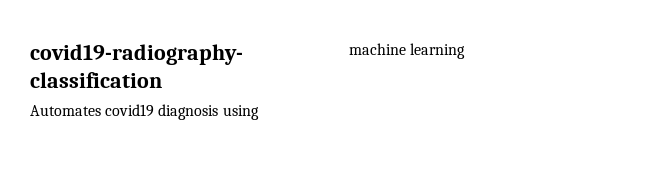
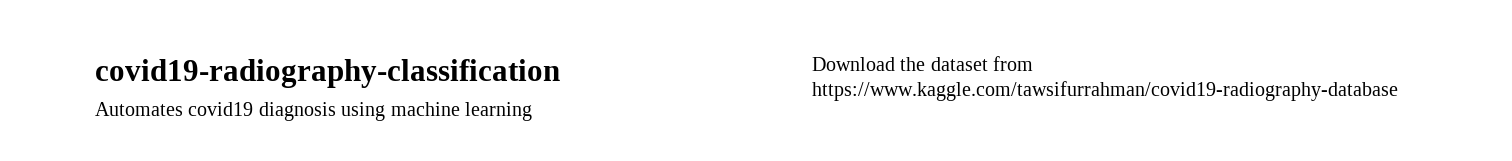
(466, 51) none -> [812,56,1034,71] [812,81,1398,101] // Download the dataset from https://www.kaggle.com/tawsifurrahman/covid19-radiography-database

